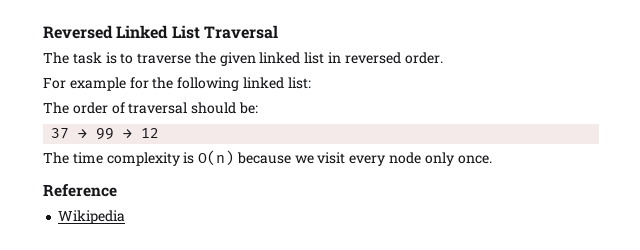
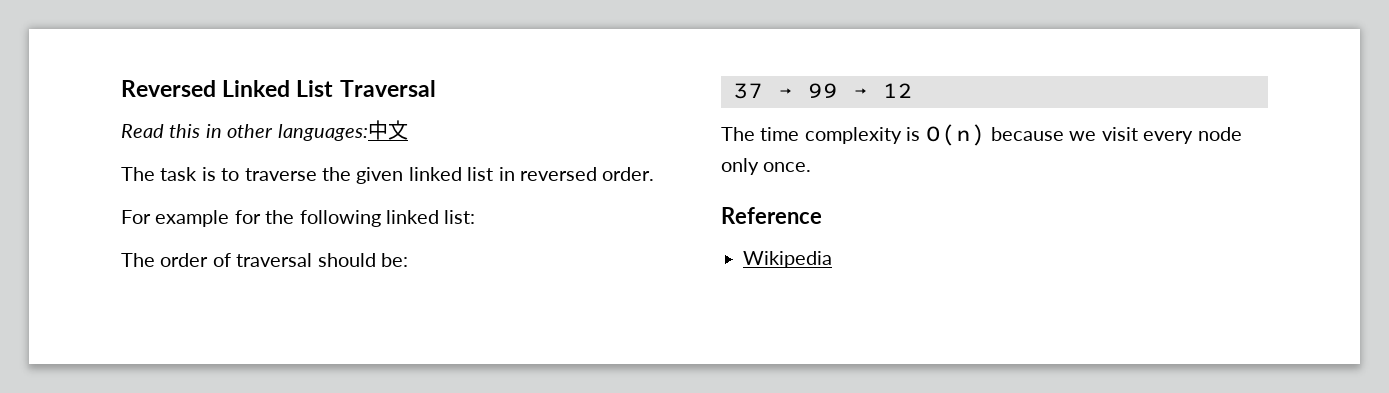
(278, 32) none -> [121,120,408,141] // Read this in other languages:中文

